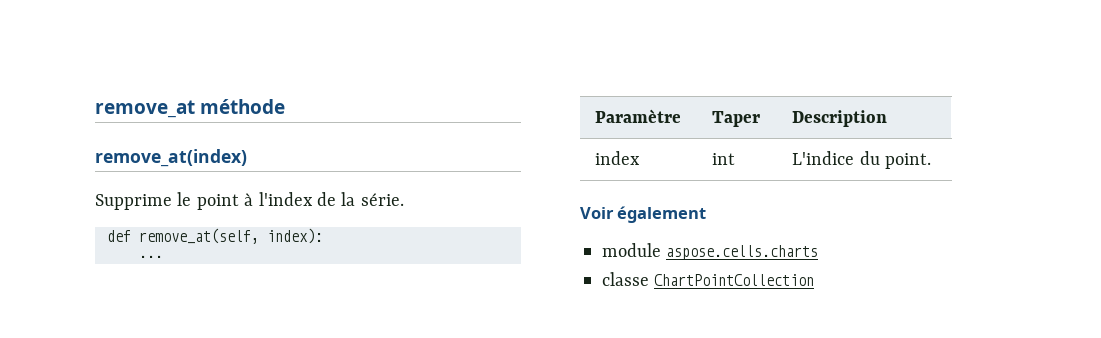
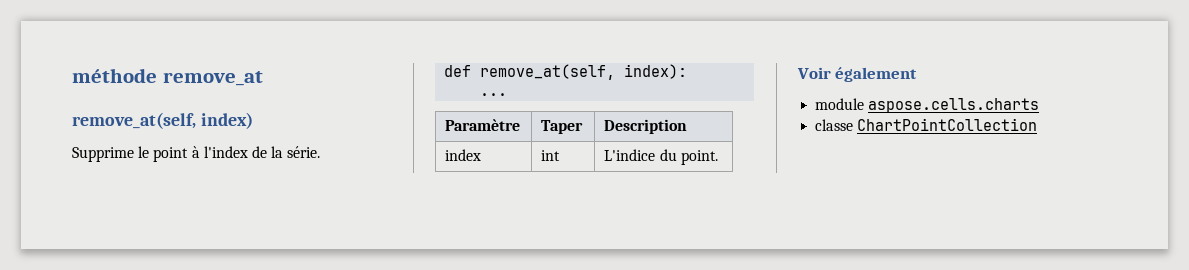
(95, 109) none -> [72,68,157,83] méthode
[200,99,286,114] [95,149,247,167] méthode // remove_at(index) -> [72,112,253,129] // remove_at(self, index)

